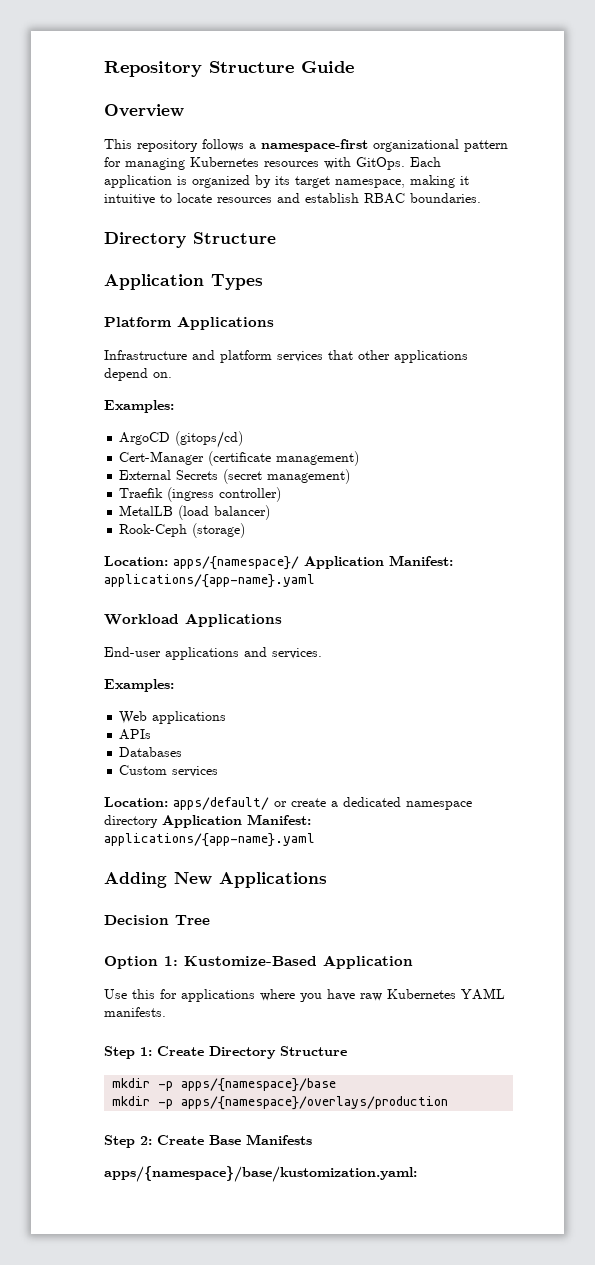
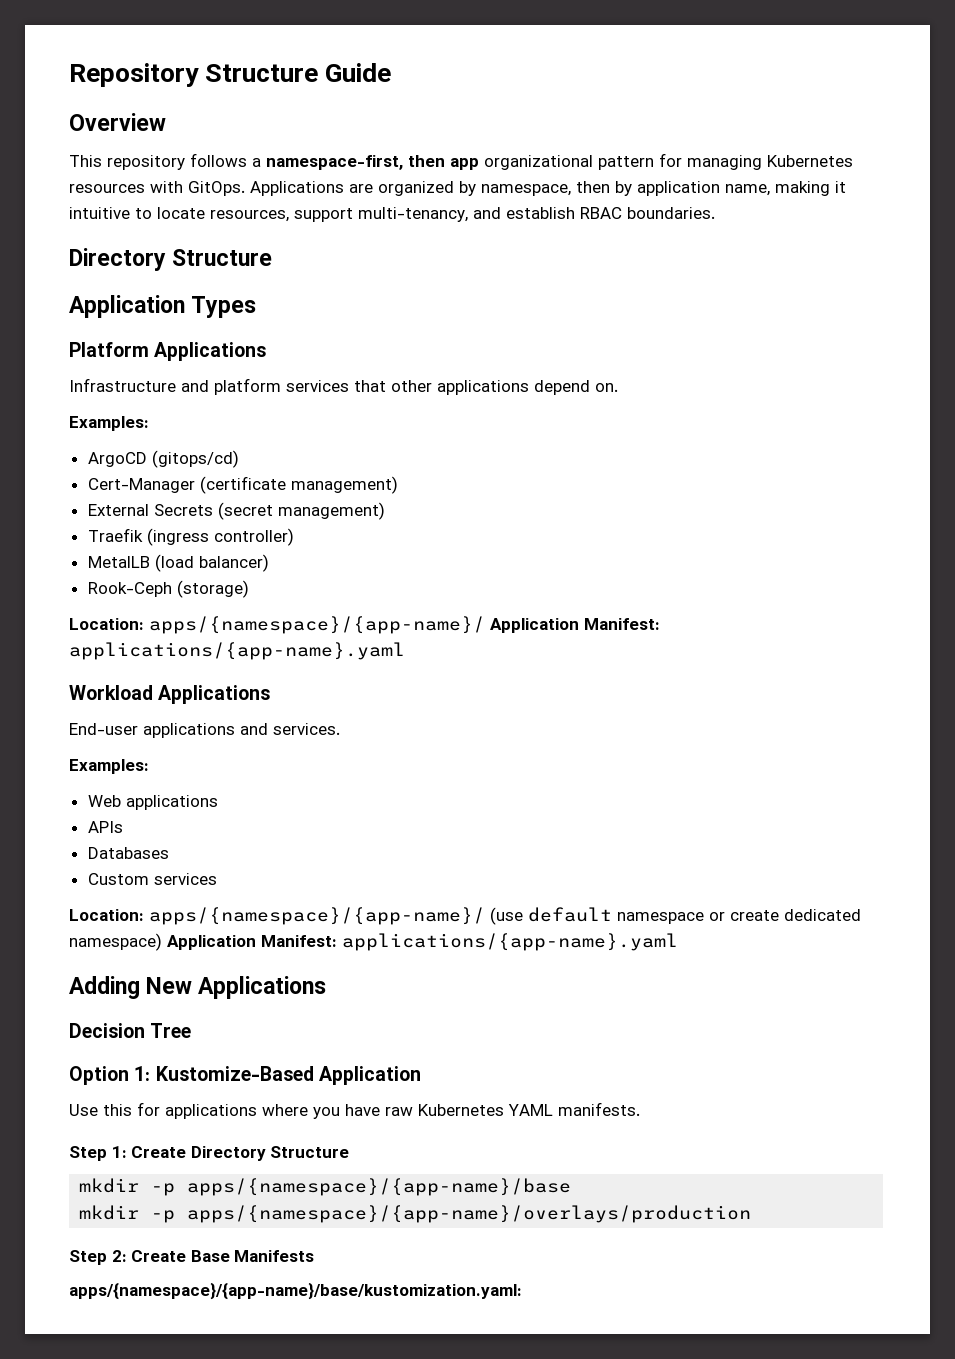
[261,139,368,152] namespace-first -> [266,155,479,170] namespace-first, then app
[410,157,441,167] [104,175,405,188] Each application is organized by its target namespace, -> [250,181,770,196] Applications are organized by namespace, then by application name,
[217,197,272,203] resources -> [210,207,468,222] resources, support multi-tenancy,
[173,556,299,570] apps/{namespace}/ -> [149,616,485,634] apps/{namespace}/{app-name}/
[173,797,472,810] [104,815,158,828] apps/default/ or create a dedicated namespace directory -> [149,907,861,925] [69,933,162,951] apps/{namespace}/{app-name}/ (use default namespace or create dedicated namespace)
[181,1078,337,1092] [112,1096,449,1110] apps/{namespace}/base // mkdir -p apps/{namespace}/overlays/production -> [187,1178,572,1196] [79,1205,752,1223] apps/{namespace}/{app-name}/base // mkdir -p apps/{namespace}/{app-name}/overlays/production
[104,1166,417,1182] apps/{namespace}/base/kustomization.yaml: -> [69,1282,522,1300] apps/{namespace}/{app-name}/base/kustomization.yaml:

